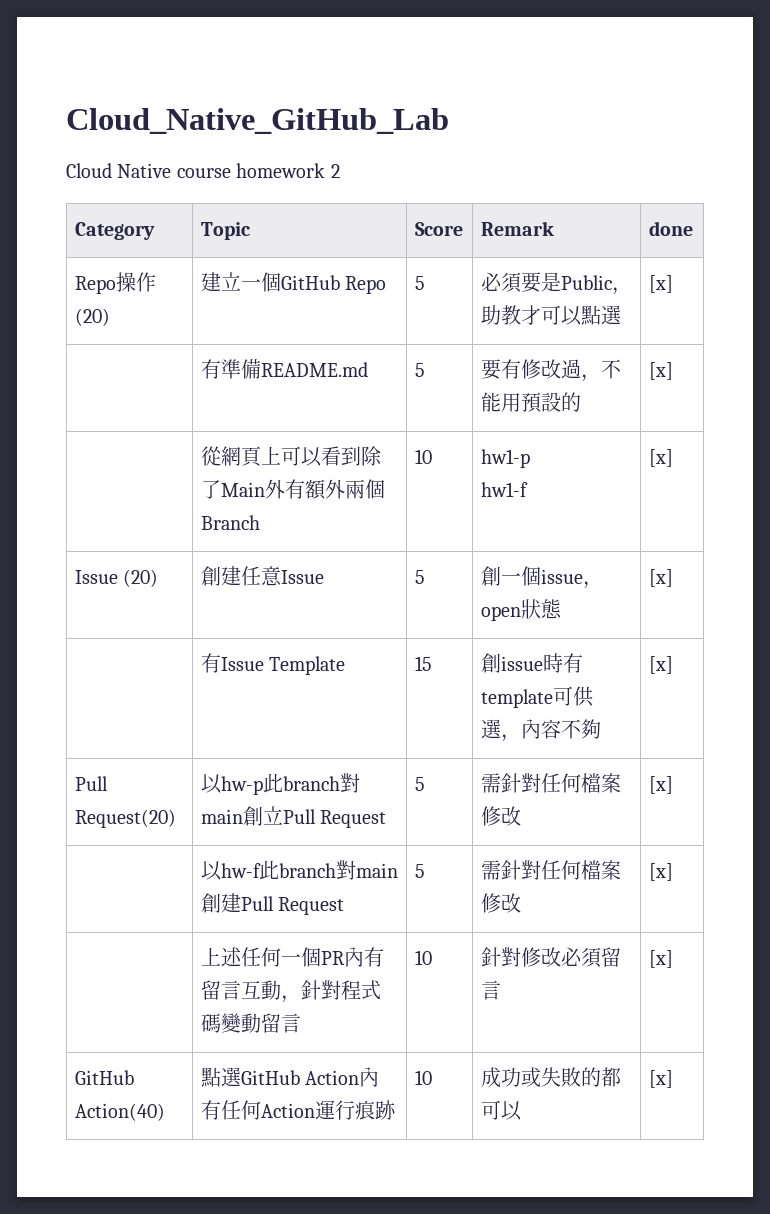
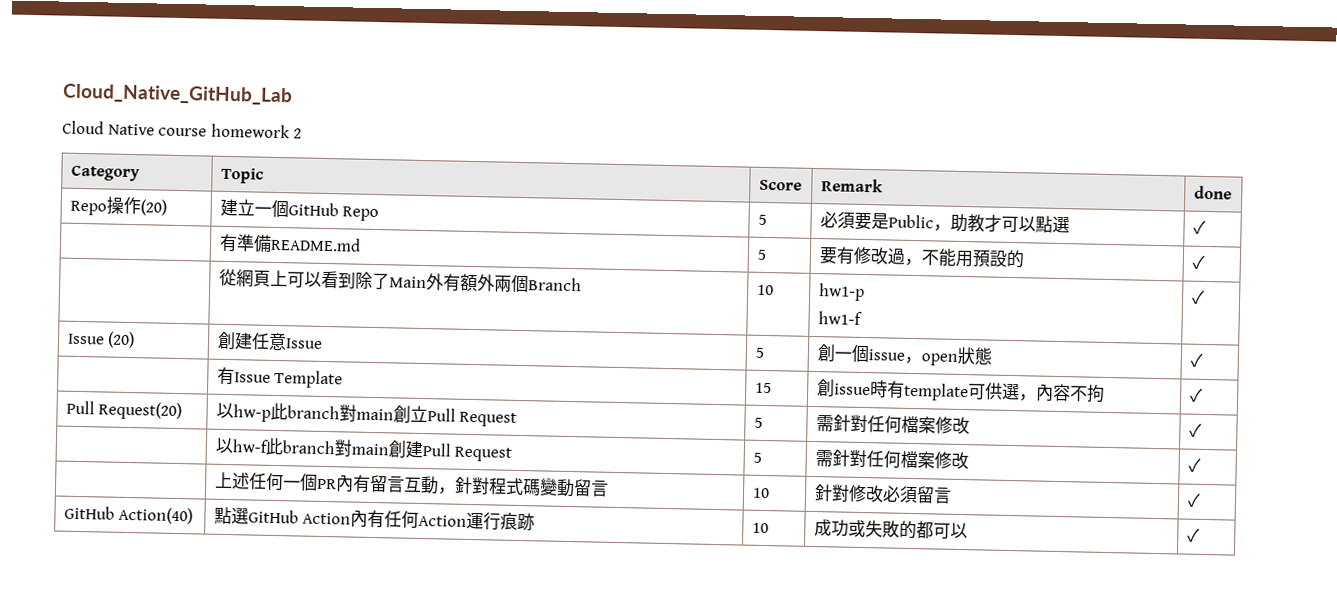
[648,275,673,293] [x] -> [1192,219,1206,235] ✓
[648,362,673,380] [x] -> [1191,254,1205,270] ✓
[648,449,673,467] [x] -> [1190,289,1205,305] ✓
[648,569,673,587] [x] -> [1189,352,1203,368] ✓
[580,719,601,739] [648,656,673,674] 夠 | [x] -> [1085,384,1105,403] [1188,387,1203,403] 拘 | ✓
[648,776,673,794] [x] -> [1188,422,1202,438] ✓
[648,863,673,881] [x] -> [1187,457,1201,473] ✓
[648,950,673,968] [x] -> [1186,492,1201,508] ✓
[648,1070,673,1088] [x] -> [1186,527,1200,543] ✓

